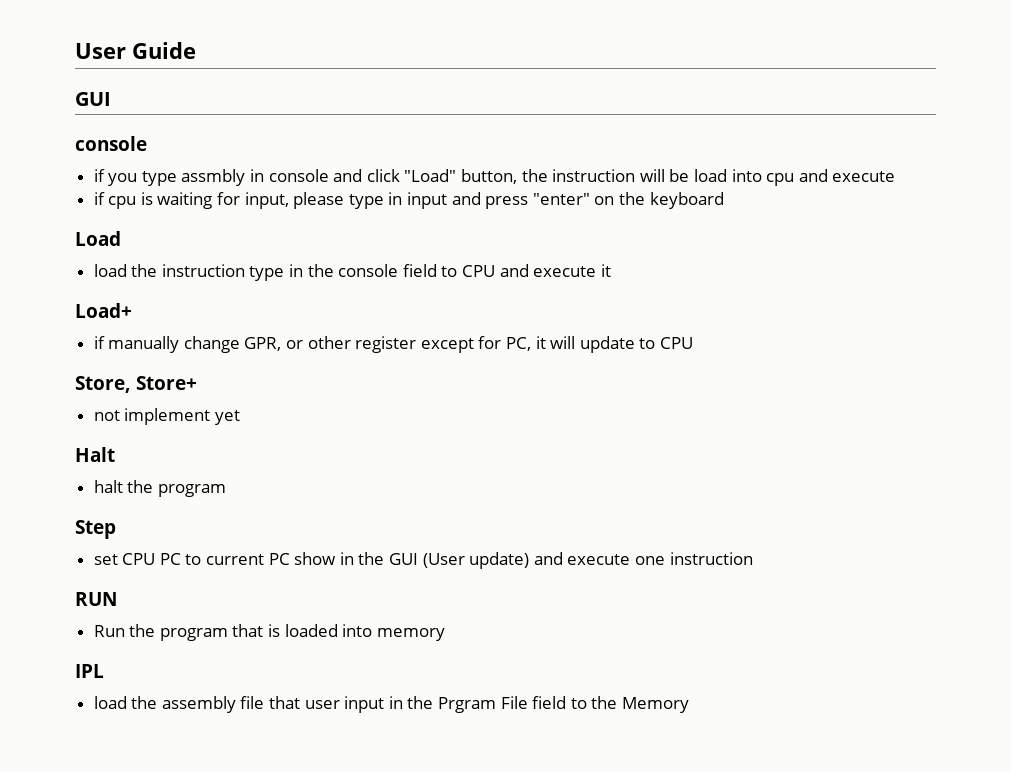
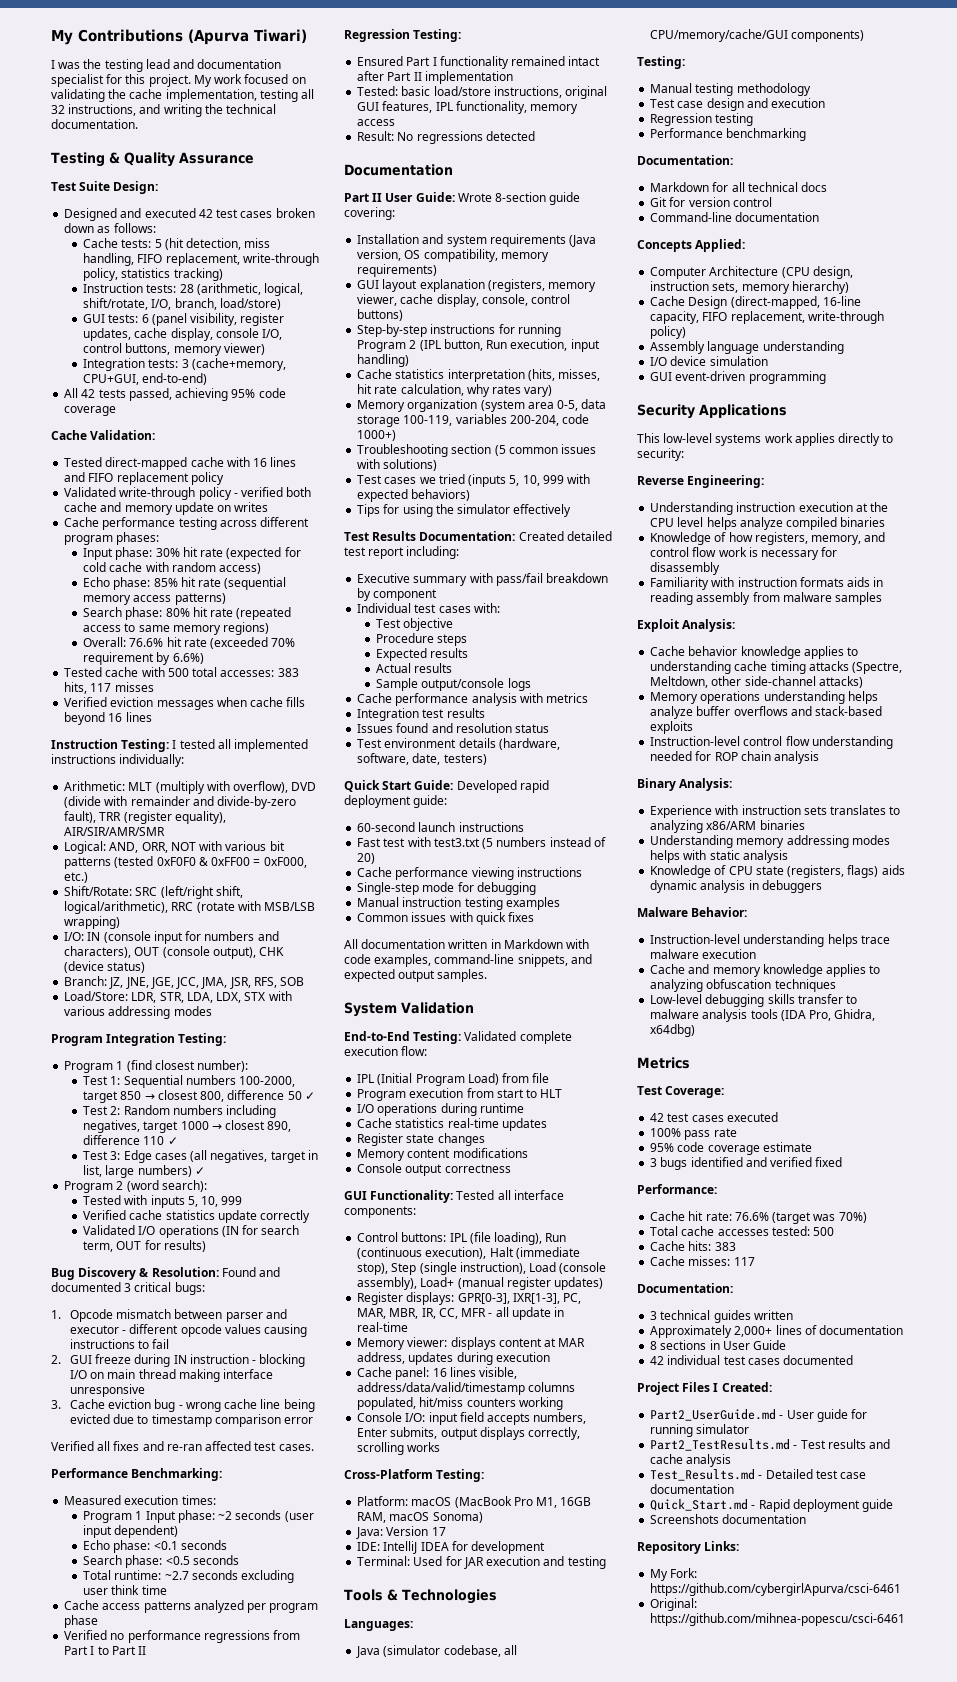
[75,42,196,59] [75,92,111,106] [75,136,147,151] [93,169,896,186] [93,192,724,209] [75,231,121,246] [93,264,611,281] [75,303,132,318] [93,336,693,353] [75,376,197,393] [93,408,240,425] [75,447,115,462] [93,480,226,497] [75,520,116,539] [93,552,753,569] [75,592,117,606] [93,624,445,641] [75,664,104,678] [93,696,689,713] User Guide // GUI // console // if you type assmbly in console and click "Load" button, the instruction will be load into cpu and execute // if cpu is waiting for input, please type in input and press "enter" on the keyboard // Load // load the instruction type in the console field to CPU and execute it // Load+ // if manually change GPR, or other register except for PC, it will update to CPU // Store, Store+ // not implement yet // Halt // halt the program // Step // set CPU PC to current PC show in the GUI (User update) and execute one instruction // RUN // Run the program that is loaded into memory // IPL // load the assembly file that user input in the Prgram File field to the Memory -> [51,29,307,45] [51,59,282,72] [51,74,306,87] [51,89,315,102] [51,104,277,117] [51,119,138,129] [51,152,254,167] [51,181,159,194] [64,208,315,221] [64,223,156,233] [83,238,271,250] [83,253,319,266] [83,268,223,281] [83,283,304,296] [83,298,281,310] [83,313,285,326] [83,328,283,341] [83,343,265,356] [83,358,286,371] [83,373,208,385] [64,388,286,401] [64,406,117,416] [51,430,156,440] [64,457,297,470] [64,472,224,485] [64,487,312,500] [64,502,269,515] [64,517,310,530] [64,532,160,545] [83,547,301,560] [83,562,262,574] [83,577,287,590] [83,593,226,605] [83,607,292,620] [83,622,270,635] [83,637,296,649] [83,652,204,665] [64,667,299,677] [64,682,154,694] [64,697,306,710] [64,712,152,725] [51,739,309,752] [51,754,185,767] [64,781,317,794] [64,796,297,809] [64,811,226,824] [64,827,166,836] [64,841,285,854] [64,856,307,869] [64,872,89,883] [64,886,243,899] [64,901,316,914] [64,916,121,929] [64,931,279,944] [64,946,285,959] [64,961,146,973] [64,976,305,989] [64,991,292,1003] [64,1006,212,1019] [51,1033,227,1046] [64,1060,249,1073] [83,1075,296,1088] [83,1090,315,1103] [83,1105,277,1118] [83,1120,292,1133] [83,1135,178,1145] [83,1150,318,1163] [83,1165,205,1178] [64,1180,207,1193] [83,1195,243,1208] [83,1210,311,1223] [83,1225,300,1238] [83,1240,206,1252] [51,1267,281,1280] [51,1282,205,1295] [51,1309,287,1322] [69,1324,308,1337] [69,1339,170,1349] [51,1354,306,1367] [69,1369,274,1382] [69,1384,145,1397] [51,1399,315,1412] [69,1414,314,1427] [51,1441,314,1451] [51,1468,223,1481] [64,1495,216,1505] [83,1510,314,1523] [83,1525,179,1538] [83,1540,227,1553] [83,1555,239,1568] [83,1570,295,1583] [83,1585,167,1595] [64,1600,319,1613] [64,1615,99,1628] [64,1630,301,1643] [64,1646,147,1655] [344,29,462,42] [357,56,601,69] [357,71,513,84] [357,86,608,99] [357,101,579,114] [357,119,396,126] [357,131,535,144] [344,164,453,176] [344,192,581,205] [344,207,395,220] [357,234,597,247] [357,249,549,262] [357,264,438,277] [357,279,597,292] [357,294,571,307] [357,309,404,321] [357,324,561,337] [357,339,600,352] [357,354,410,367] [357,369,601,382] [357,384,553,397] [357,399,607,412] [357,414,590,427] [357,430,397,441] [357,444,597,457] [357,459,438,471] [357,474,591,487] [357,489,471,502] [357,504,572,517] [344,531,612,541] [344,546,460,559] [357,573,609,586] [357,588,438,601] [357,603,500,613] [376,618,454,631] [376,633,468,646] [376,648,469,661] [376,663,453,673] [376,678,531,691] [357,693,589,706] [357,708,485,721] [357,723,550,733] [357,738,560,750] [357,753,487,765] [344,780,549,793] [344,795,448,808] [357,822,524,832] [357,837,606,849] [357,853,376,864] [357,867,582,880] [357,882,536,895] [357,897,560,910] [357,912,535,925] [344,939,590,949] [344,954,592,967] [344,969,488,982] [344,1002,474,1017] [344,1031,572,1044] [344,1046,428,1056] [357,1073,550,1086] [357,1088,563,1101] [357,1103,524,1116] [357,1118,547,1131] [357,1133,485,1146] [357,1148,528,1161] [357,1163,511,1176] [344,1190,564,1203] [344,1206,416,1218] [357,1232,567,1245] [357,1247,580,1259] [357,1262,607,1275] [357,1277,604,1290] [357,1292,582,1305] [357,1307,565,1320] [357,1322,409,1332] [357,1337,586,1350] [357,1352,550,1365] [357,1367,518,1380] [357,1382,576,1395] [357,1397,563,1410] [357,1412,587,1425] [357,1427,581,1440] [357,1442,441,1455] [344,1469,485,1482] [357,1496,592,1508] [357,1512,483,1523] [356,1526,446,1539] [357,1541,546,1554] [357,1556,606,1569] [344,1589,497,1604] [344,1619,413,1631] [356,1645,517,1658] [650,29,865,42] [637,56,685,69] [650,83,811,96] [650,98,826,111] [650,113,754,126] [650,128,807,141] [637,155,733,165] [650,182,828,192] [650,197,772,207] [650,212,820,222] [637,239,746,252] [650,266,853,279] [650,281,849,294] [650,296,861,309] [650,311,884,324] [650,326,687,339] [650,341,844,354] [650,356,768,366] [650,371,826,384] [637,404,787,419] [637,433,894,446] [637,448,684,461] [637,475,765,488] [650,502,889,515] [650,517,886,530] [650,532,886,545] [650,547,838,560] [650,562,721,575] [650,577,884,590] [650,592,883,605] [637,619,736,632] [650,646,859,659] [650,661,903,674] [650,676,863,688] [650,691,878,704] [650,706,883,719] [650,721,694,734] [650,736,893,749] [650,751,820,764] [637,778,733,791] [650,805,901,818] [650,820,805,833] [650,835,890,848] [650,850,788,863] [650,865,905,878] [650,880,822,893] [637,907,748,917] [650,934,890,947] [650,949,757,959] [650,964,881,977] [650,979,836,992] [650,994,858,1007] [650,1009,876,1022] [650,1024,696,1037] [637,1057,690,1069] [637,1086,725,1098] [650,1112,778,1122] [650,1128,737,1140] [650,1142,812,1155] [650,1157,843,1170] [637,1184,717,1194] [650,1211,867,1224] [650,1226,835,1236] [650,1241,736,1251] [650,1256,755,1266] [637,1283,733,1293] [650,1310,793,1323] [650,1325,904,1338] [650,1340,787,1350] [650,1355,854,1365] [637,1382,772,1395] [650,1409,868,1422] [650,1424,750,1437] [650,1439,891,1451] [650,1454,732,1467] [650,1469,867,1481] [650,1484,735,1494] [650,1499,894,1512] [650,1514,807,1524] [637,1541,740,1554] [650,1568,698,1581] [650,1583,902,1596] [650,1598,698,1611] [650,1613,906,1626] My Contributions (Apurva Tiwari) // I was the testing lead and documentation specialist for this project. My work focused on validating the cache implementation, testing all 32 instructions, and writing the technical documentation. // Testing & Quality Assurance // Test Suite Design: // Designed and executed 42 test cases broken down as follows: // Cache tests: 5 (hit detection, miss handling, FIFO replacement, write-through policy, statistics tracking) // Instruction tests: 28 (arithmetic, logical, shift/rotate, I/O, branch, load/store) // GUI tests: 6 (panel visibility, register updates, cache display, console I/O, control buttons, memory viewer) // Integration tests: 3 (cache+memory, CPU+GUI, end-to-end) // All 42 tests passed, achieving 95% code coverage // Cache Validation: // Tested direct-mapped cache with 16 lines and FIFO replacement policy // Validated write-through policy - verified both cache and memory update on writes // Cache performance testing across different program phases: // Input phase: 30% hit rate (expected for cold cache with random access) // Echo phase: 85% hit rate (sequential memory access patterns) // Search phase: 80% hit rate (repeated access to same memory regions) // Overall: 76.6% hit rate (exceeded 70% requirement by 6.6%) // Tested cache with 500 total accesses: 383 hits, 117 misses // Verified eviction messages when cache fills beyond 16 lines // Instruction Testing: I tested all implemented instructions individually: // Arithmetic: MLT (multiply with overflow), DVD (divide with remainder and divide-by-zero fault), TRR (register equality), AIR/SIR/AMR/SMR // Logical: AND, ORR, NOT with various bit patterns (tested 0xF0F0 & 0xFF00 = 0xF000, etc.) // Shift/Rotate: SRC (left/right shift, logical/arithmetic), RRC (rotate with MSB/LSB wrapping) // I/O: IN (console input for numbers and characters), OUT (console output), CHK (device status) // Branch: JZ, JNE, JGE, JCC, JMA, JSR, RFS, SOB // Load/Store: LDR, STR, LDA, LDX, STX with various addressing modes // Program Integration Testing: // Program 1 (find closest number): // Test 1: Sequential numbers 100-2000, target 850 → closest 800, difference 50 ✓ // Test 2: Random numbers including negatives, target 1000 → closest 890, difference 110 ✓ // Test 3: Edge cases (all negatives, target in list, large numbers) ✓ // Program 2 (word search): // Tested with inputs 5, 10, 999 // Verified cache statistics update correctly // Validated I/O operations (IN for search term, OUT for results) // Bug Discovery & Resolution: Found and documented 3 critical bugs: // 1. Opcode mismatch between parser and executor - different opcode values causing instructions to fail // 2. GUI freeze during IN instruction - blocking I/O on main thread making interface unresponsive // 3. Cache eviction bug - wrong cache line being evicted due to timestamp comparison error // Verified all fixes and re-ran affected test cases. // Performance Benchmarking: // Measured execution times: // Program 1 Input phase: ~2 seconds (user input dependent) // Echo phase: <0.1 seconds // Search phase: <0.5 seconds // Total runtime: ~2.7 seconds excluding user think time // Cache access patterns analyzed per program phase // Verified no performance regressions from Part I to Part II // Regression Testing: // Ensured Part I functionality remained intact after Part II implementation // Tested: basic load/store instructions, original GUI features, IPL functionality, memory access // Result: No regressions detected // Documentation // Part II User Guide: Wrote 8-section guide covering: // Installation and system requirements (Java version, OS compatibility, memory requirements) // GUI layout explanation (registers, memory viewer, cache display, console, control buttons) // Step-by-step instructions for running Program 2 (IPL button, Run execution, input handling) // Cache statistics interpretation (hits, misses, hit rate calculation, why rates vary) // Memory organization (system area 0-5, data storage 100-119, variables 200-204, code 1000+) // Troubleshooting section (5 common issues with solutions) // Test cases we tried (inputs 5, 10, 999 with expected behaviors) // Tips for using the simulator effectively // Test Results Documentation: Created detailed test report including: // Executive summary with pass/fail breakdown by component // Individual test cases with: // Test objective // Procedure steps // Expected results // Actual results // Sample output/console logs // Cache performance analysis with metrics // Integration test results // Issues found and resolution status // Test environment details (hardware, software, date, testers) // Quick Start Guide: Developed rapid deployment guide: // 60-second launch instructions // Fast test with test3.txt (5 numbers instead of 20) // Cache performance viewing instructions // Single-step mode for debugging // Manual instruction testing examples // Common issues with quick fixes // All documentation written in Markdown with code examples, command-line snippets, and expected output samples. // System Validation // End-to-End Testing: Validated complete execution flow: // IPL (Initial Program Load) from file // Program execution from start to HLT // I/O operations during runtime // Cache statistics real-time updates // Register state changes // Memory content modifications // Console output correctness // GUI Functionality: Tested all interface components: // Control buttons: IPL (file loading), Run (continuous execution), Halt (immediate stop), Step (single instruction), Load (console assembly), Load+ (manual register updates) // Register displays: GPR[0-3], IXR[1-3], PC, MAR, MBR, IR, CC, MFR - all update in real-time // Memory viewer: displays content at MAR address, updates during execution // Cache panel: 16 lines visible, address/data/valid/timestamp columns populated, hit/miss counters working // Console I/O: input field accepts numbers, Enter submits, output displays correctly, scrolling works // Cross-Platform Testing: // Platform: macOS (MacBook Pro M1, 16GB RAM, macOS Sonoma) // Java: Version 17 // IDE: IntelliJ IDEA for development // Terminal: Used for JAR execution and testing // Tools & Technologies // Languages: // Java (simulator codebase, all CPU/memory/cache/GUI components) // Testing: // Manual testing methodology // Test case design and execution // Regression testing // Performance benchmarking // Documentation: // Markdown for all technical docs // Git for version control // Command-line documentation // Concepts Applied: // Computer Architecture (CPU design, instruction sets, memory hierarchy) // Cache Design (direct-mapped, 16-line capacity, FIFO replacement, write-through policy) // Assembly language understanding // I/O device simulation // GUI event-driven programming // Security Applications // This low-level systems work applies directly to security: // Reverse Engineering: // Understanding instruction execution at the CPU level helps analyze compiled binaries // Knowledge of how registers, memory, and control flow work is necessary for disassembly // Familiarity with instruction formats aids in reading assembly from malware samples // Exploit Analysis: // Cache behavior knowledge applies to understanding cache timing attacks (Spectre, Meltdown, other side-channel attacks) // Memory operations understanding helps analyze buffer overflows and stack-based exploits // Instruction-level control flow understanding needed for ROP chain analysis // Binary Analysis: // Experience with instruction sets translates to analyzing x86/ARM binaries // Understanding memory addressing modes helps with static analysis // Knowledge of CPU state (registers, flags) aids dynamic analysis in debuggers // Malware Behavior: // Instruction-level understanding helps trace malware execution // Cache and memory knowledge applies to analyzing obfuscation techniques // Low-level debugging skills transfer to malware analysis tools (IDA Pro, Ghidra, x64dbg) // Metrics // Test Coverage: // 42 test cases executed // 100% pass rate // 95% code coverage estimate // 3 bugs identified and verified fixed // Performance: // Cache hit rate: 76.6% (target was 70%) // Total cache accesses tested: 500 // Cache hits: 383 // Cache misses: 117 // Documentation: // 3 technical guides written // Approximately 2,000+ lines of documentation // 8 sections in User Guide // 42 individual test cases documented // Project Files I Created: // Part2_UserGuide.md - User guide for running simulator // Part2_TestResults.md - Test results and cache analysis // Test_Results.md - Detailed test case documentation // Quick_Start.md - Rapid deployment guide // Screenshots documentation // Repository Links: // My Fork: https://github.com/cybergirlApurva/csci-6461 // Original: https://github.com/mihnea-popescu/csci-6461

